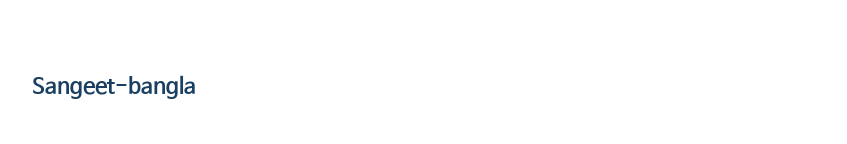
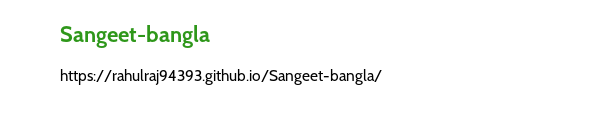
(196, 87) none -> [60,69,382,85] // https://rahulraj94393.github.io/Sangeet-bangla/

